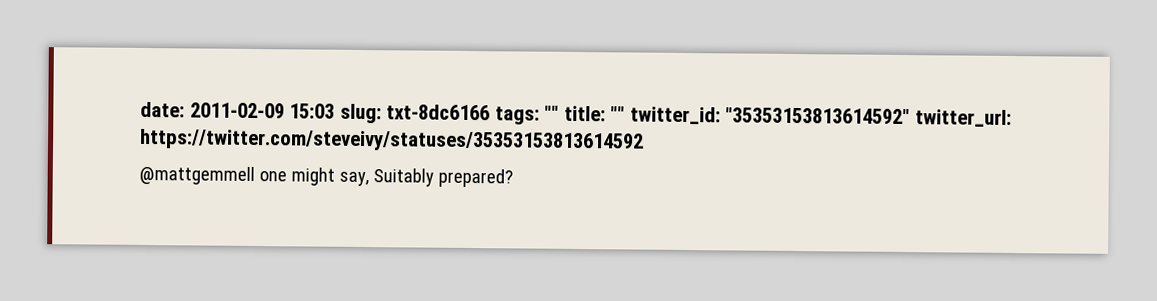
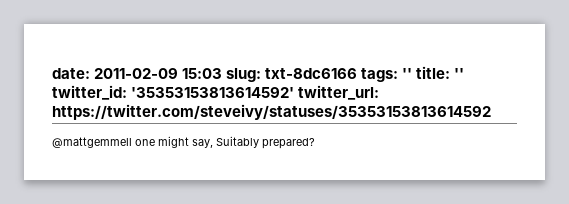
[544,105,911,125] "" title: "" twitter_id: "35353153813614592" -> [402,66,465,79] [52,85,295,100] '' title: '' twitter_id: '35353153813614592'

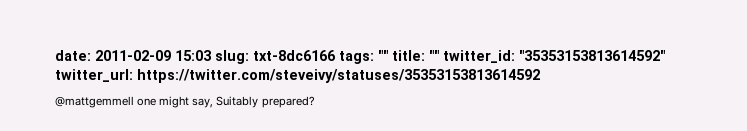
[402,66,465,79] [52,85,295,100] '' title: '' twitter_id: '35353153813614592' -> [378,50,665,63] "" title: "" twitter_id: "35353153813614592"

